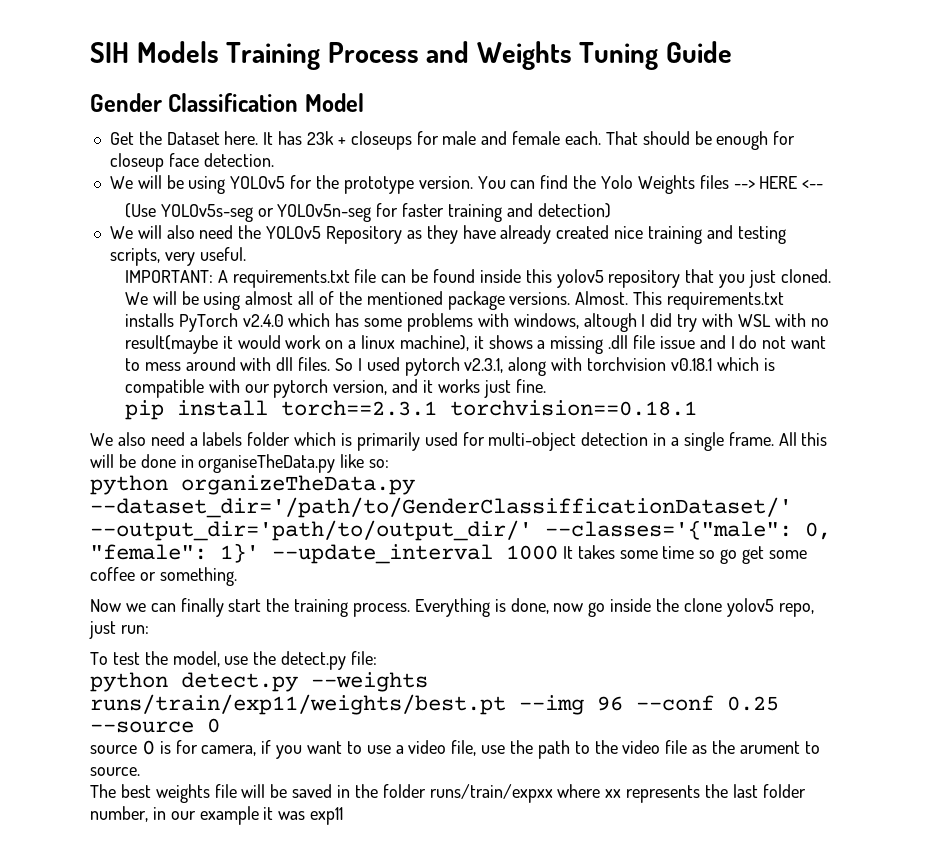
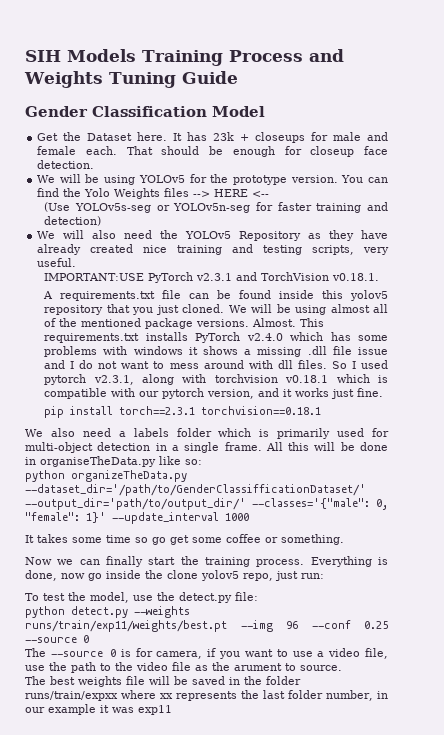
[124,270,213,283] IMPORTANT: -> [44,272,380,283] IMPORTANT:USE PyTorch v2.3.1 and TorchVision v0.18.1. //
[513,313,829,332] [124,335,469,354] windows, altough I did try with WSL with no result(maybe it would work on a linux machine), -> [133,346,183,355] windows
(558, 552) none -> (249, 517) //
[90,745,137,754] source -> [25,648,103,657] The --source

